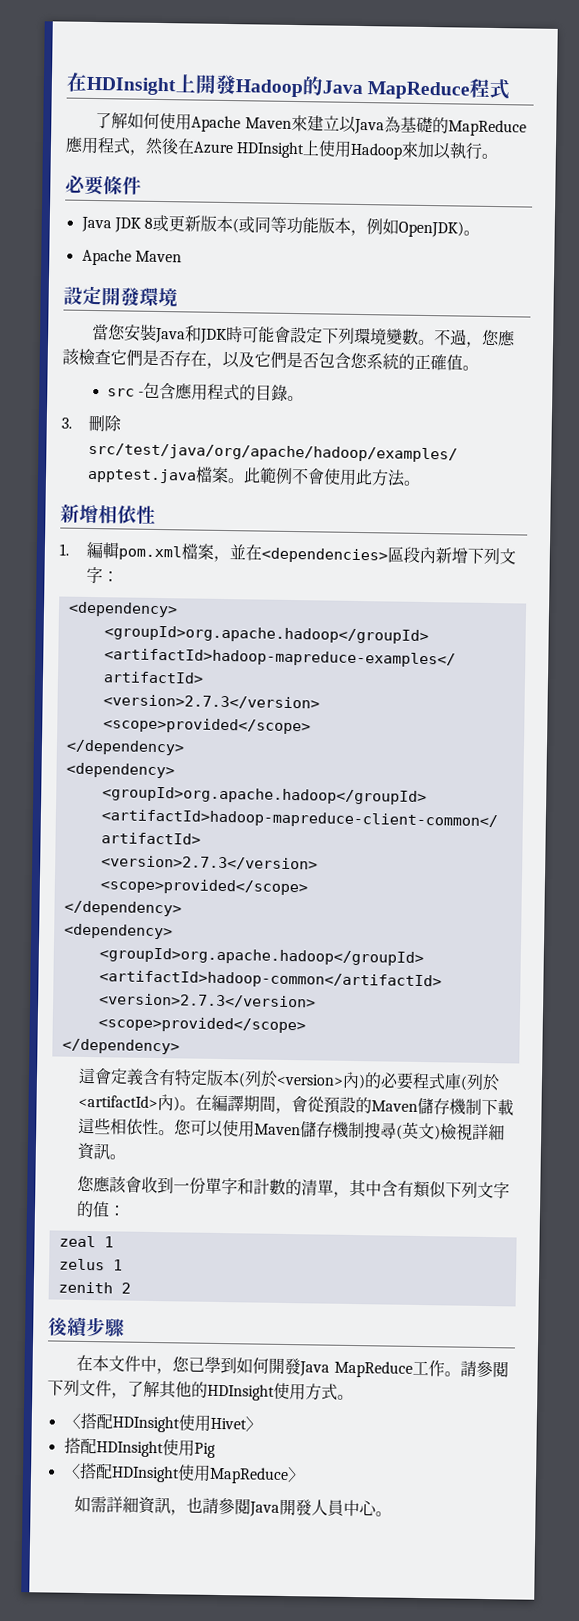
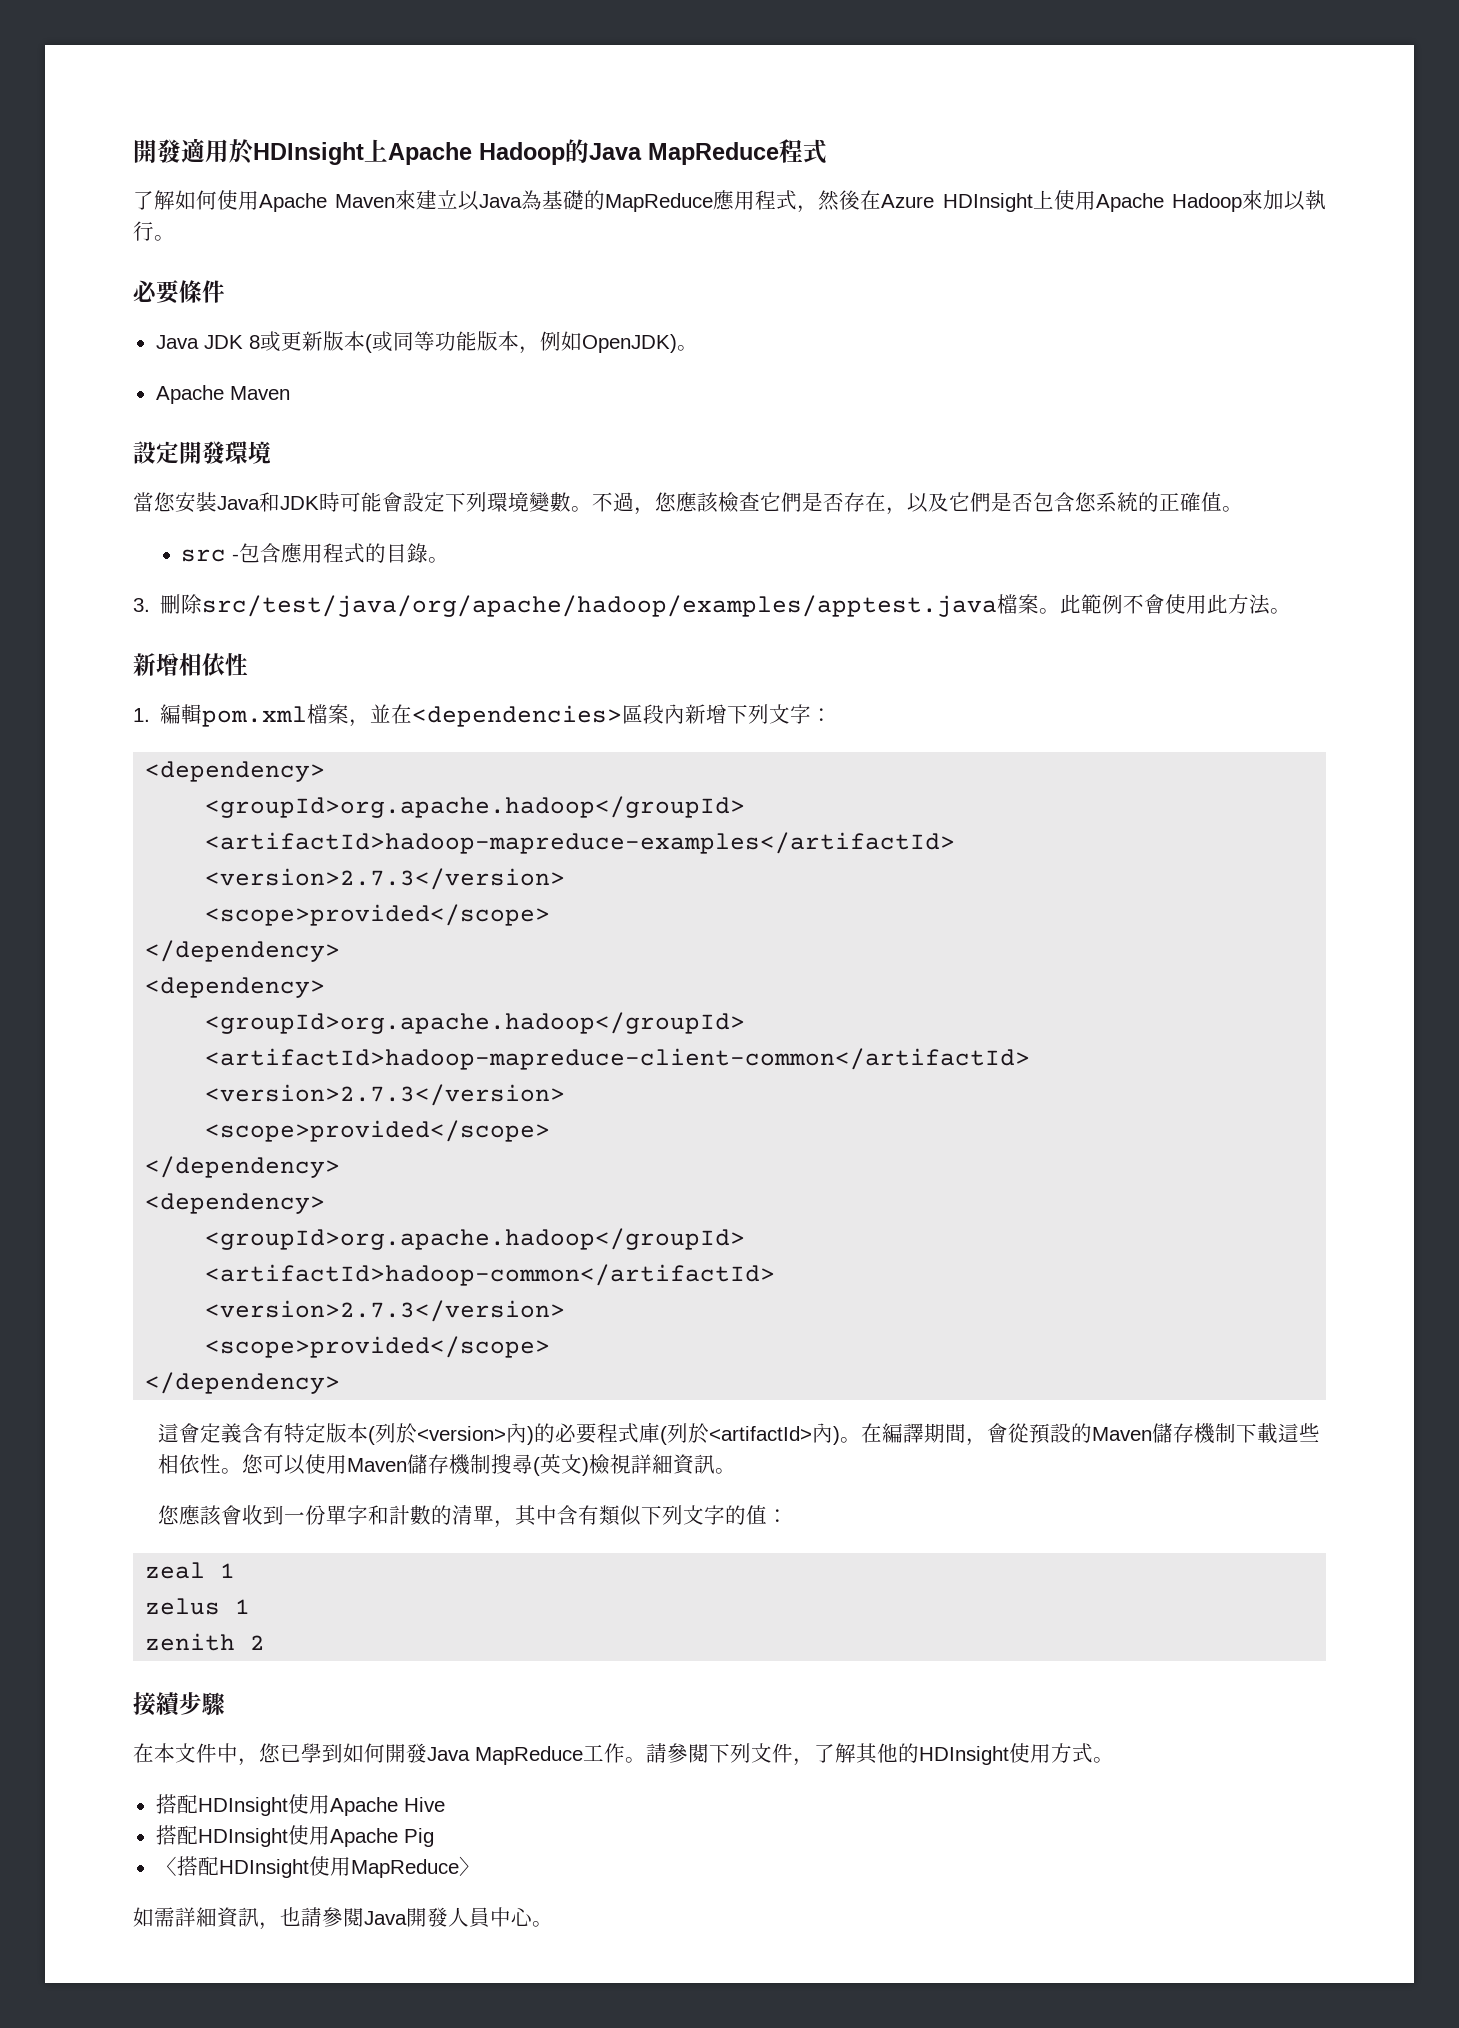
[66,72,237,96] 在HDInsight上開發 -> [133,138,472,165] 開發適用於HDInsight上Apache
(353, 149) none -> [1095,193,1164,212] Apache
[48,1317,69,1336] 後 -> [133,1692,156,1716] 接
[63,1412,262,1433] [63,1437,195,1458] 〈搭配HDInsight使用Hivet〉 // 搭配HDInsight使用 -> [155,1794,445,1816] [155,1825,398,1847] 搭配HDInsight使用Apache Hive // 搭配HDInsight使用Apache

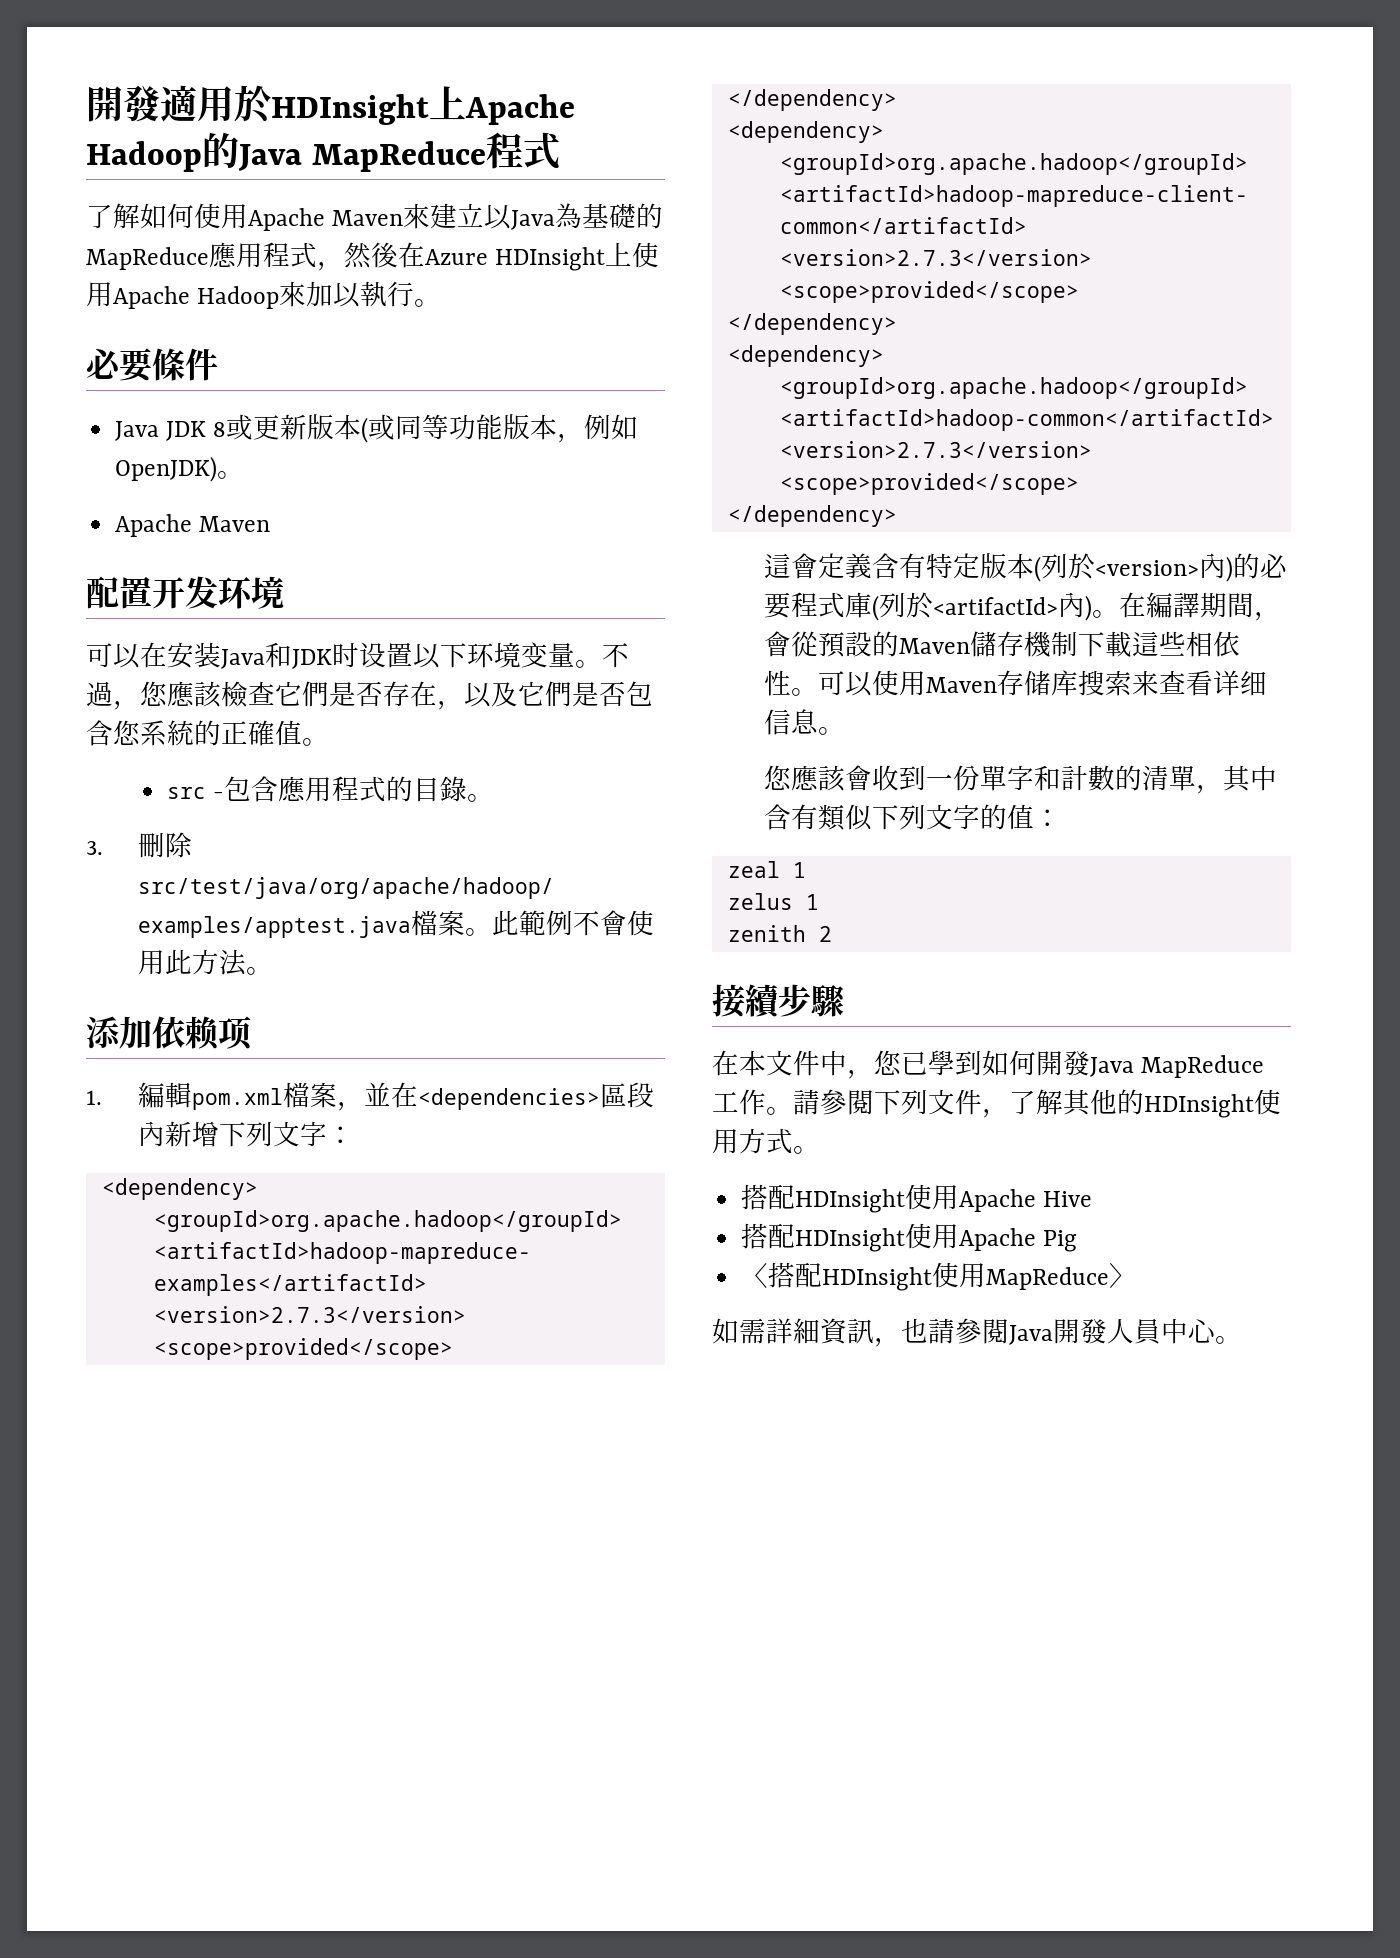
[133,441,271,464] [133,492,571,513] 設定開發環境 // 當您安裝Java和JDK時可能會設定下列環境變數 -> [86,576,284,609] [86,642,575,669] 配置开发环境 // 可以在安装Java和JDK时设置以下环境变量
[133,653,248,676] 新增相依性 -> [86,1016,253,1051] 添加依赖项
[242,1454,264,1474] 您 -> (819, 692) none
[407,1454,716,1476] 儲存機制搜尋(英文)檢視詳細資訊 -> [997,670,1268,696] [764,709,819,735] 存储库搜索来查看详细信息

